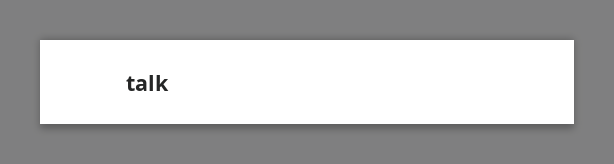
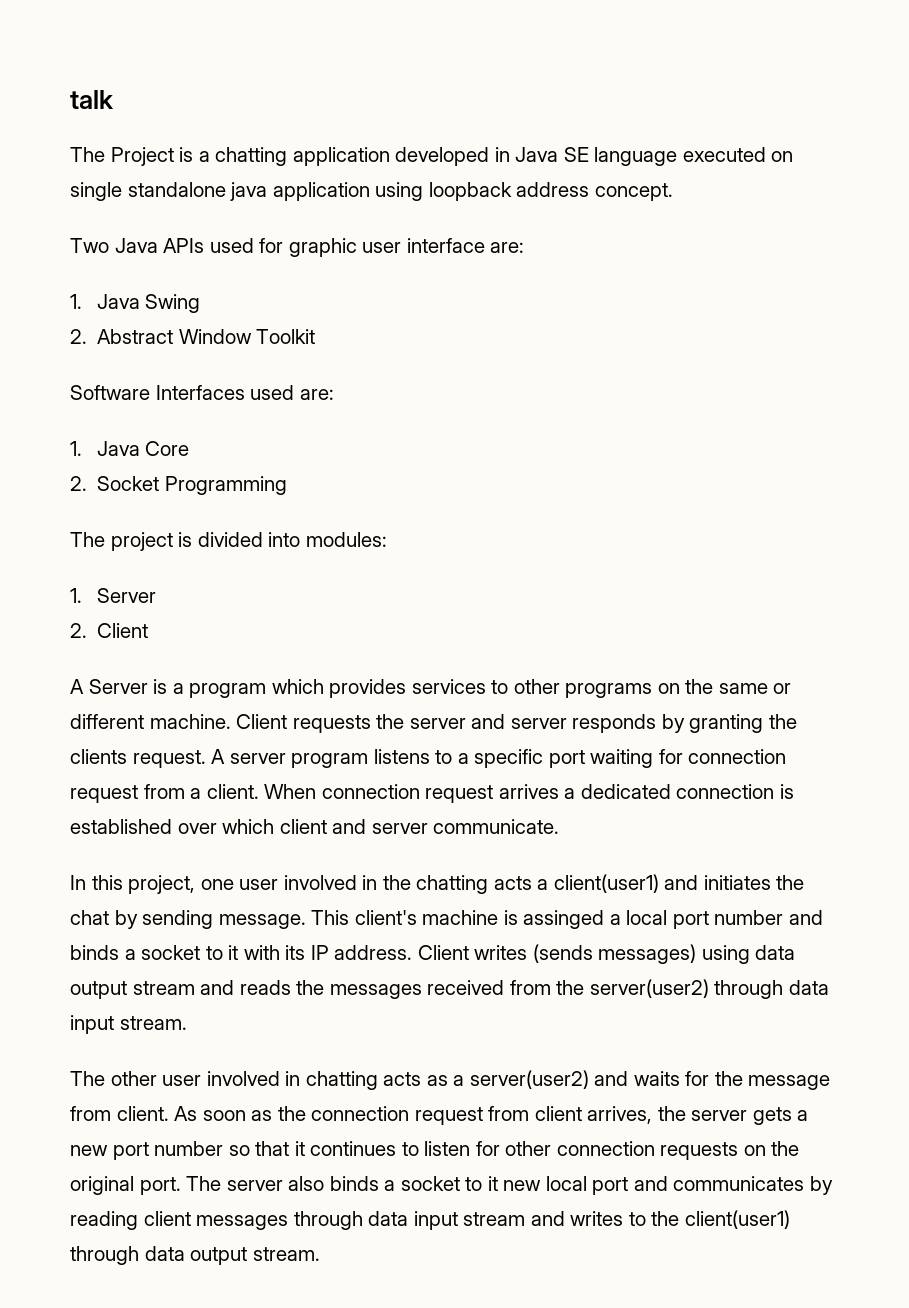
(169, 83) none -> [70,147,794,166] [70,182,673,201] [70,238,525,257] [70,294,201,313] [70,329,316,344] [70,385,334,400] [70,441,190,456] [70,476,287,495] [70,532,387,551] [70,588,156,603] [70,623,149,638] [70,679,792,698] [70,714,797,733] [70,749,787,768] [70,784,794,803] [70,819,560,834] [70,874,805,894] [70,910,823,929] [70,944,796,964] [70,979,829,999] [70,1015,187,1034] [70,1070,831,1090] [70,1106,809,1125] [70,1141,800,1160] [70,1176,834,1195] [70,1210,790,1230] [70,1246,320,1265] // The Project is a chatting application developed in Java SE language executed on single standalone java application using loopback address concept. // Two Java APIs used for graphic user interface are: // 1. Java Swing // 2. Abstract Window Toolkit // Software Interfaces used are: // 1. Java Core // 2. Socket Programming // The project is divided into modules: // 1. Server // 2. Client // A Server is a program which provides services to other programs on the same or different machine. Client requests the server and server responds by granting the clients request. A server program listens to a specific port waiting for connection request from a client. When connection request arrives a dedicated connection is established over which client and server communicate. // In this project, one user involved in the chatting acts a client(user1) and initiates the chat by sending message. This client's machine is assinged a local port number and binds a socket to it with its IP address. Client writes (sends messages) using data output stream and reads the messages received from the server(user2) through data input stream. // The other user involved in chatting acts as a server(user2) and waits for the message from client. As soon as the connection request from client arrives, the server gets a new port number so that it continues to listen for other connection requests on the original port. The server also binds a socket to it new local port and communicates by reading client messages through data input stream and writes to the client(user1) through data output stream.

